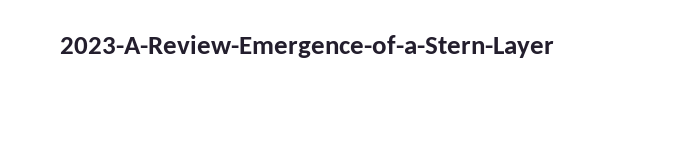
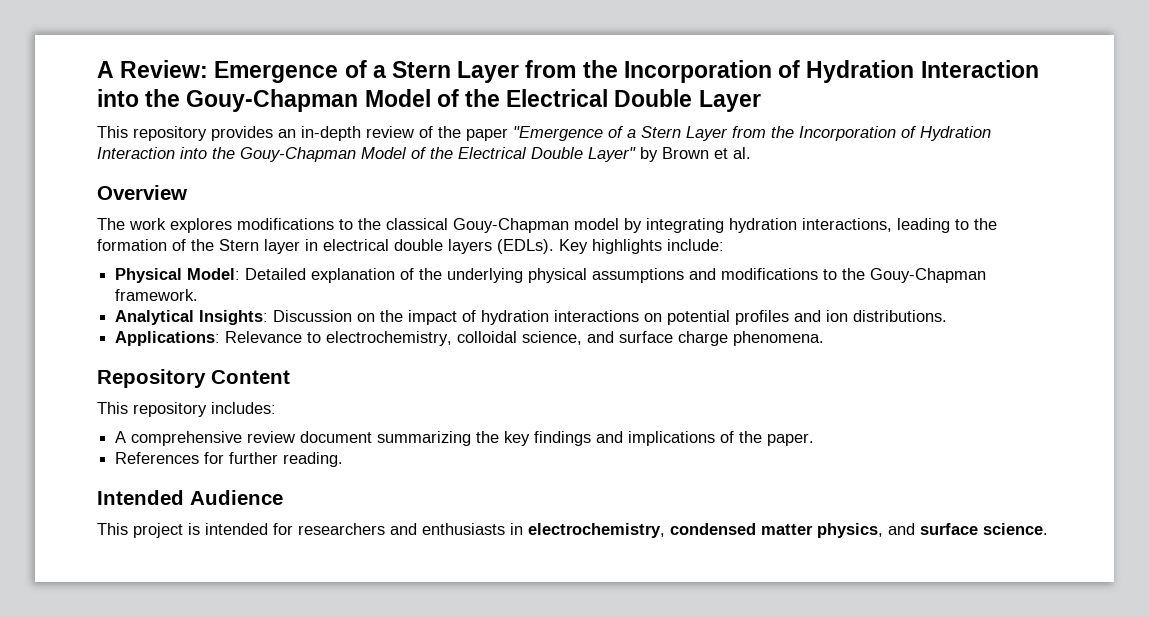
[60,35,554,58] 2023-A-Review-Emergence-of-a-Stern-Layer -> [97,60,1039,83] [97,89,761,112] [97,126,991,141] [97,147,751,162] [97,185,187,200] [97,218,997,233] [97,239,724,254] [115,268,987,283] [115,289,199,301] [115,310,948,325] [115,331,825,346] [97,369,290,388] [97,402,276,417] [115,431,815,446] [115,452,344,467] [97,490,283,505] [97,523,1048,538] A Review: Emergence of a Stern Layer from the Incorporation of Hydration Interaction into the Gouy-Chapman Model of the Electrical Double Layer // This repository provides an in-depth review of the paper "Emergence of a Stern Layer from the Incorporation of Hydration Interaction into the Gouy-Chapman Model of the Electrical Double Layer" by Brown et al. // Overview // The work explores modifications to the classical Gouy-Chapman model by integrating hydration interactions, leading to the formation of the Stern layer in electrical double layers (EDLs). Key highlights include: // Physical Model: Detailed explanation of the underlying physical assumptions and modifications to the Gouy-Chapman framework. // Analytical Insights: Discussion on the impact of hydration interactions on potential profiles and ion distributions. // Applications: Relevance to electrochemistry, colloidal science, and surface charge phenomena. // Repository Content // This repository includes: // A comprehensive review document summarizing the key findings and implications of the paper. // References for further reading. // Intended Audience // This project is intended for researchers and enthusiasts in electrochemistry, condensed matter physics, and surface science.

